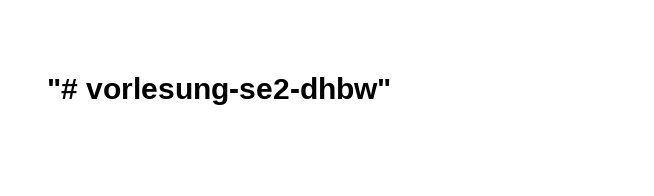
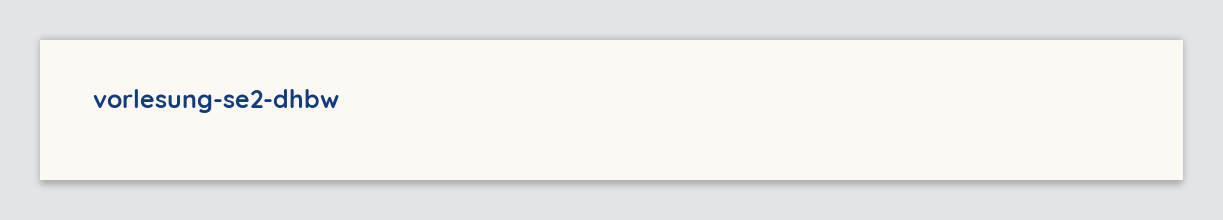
[47,77,392,105] "# vorlesung-se2-dhbw" -> [93,89,339,113] vorlesung-se2-dhbw

